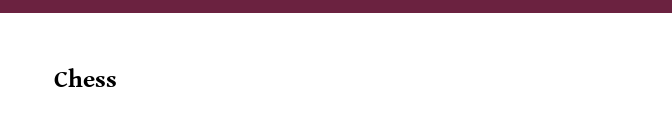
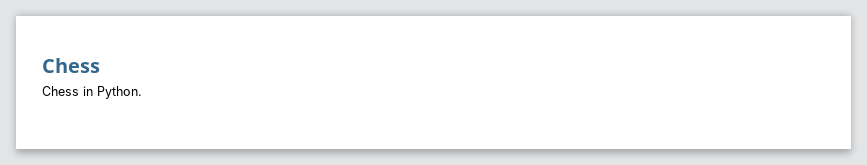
[54,68,117,87] Chess -> [42,58,100,73] [42,86,142,99] Chess // Chess in Python.

